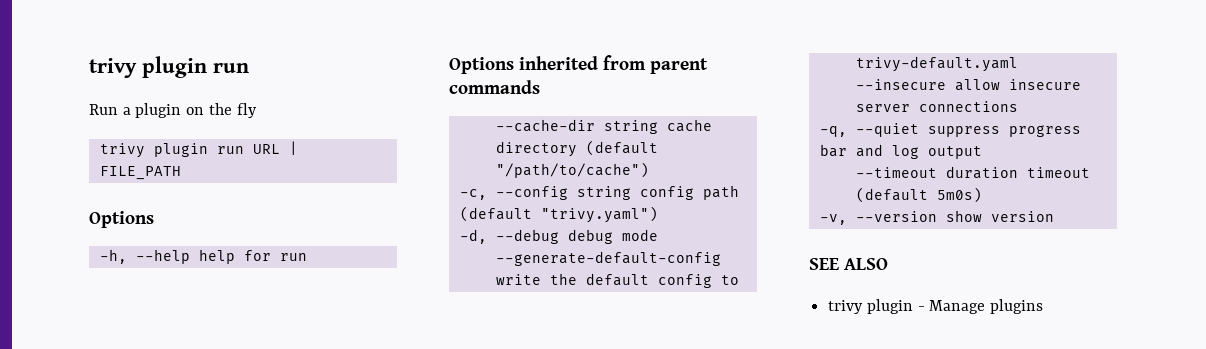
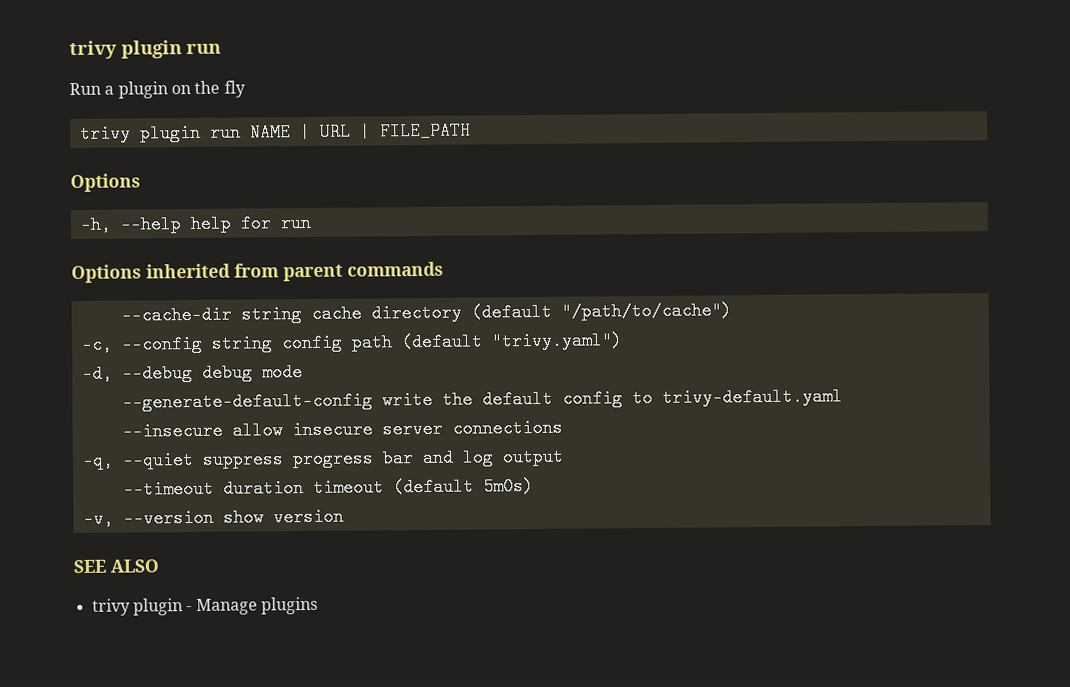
(244, 150) none -> [249,122,311,142] NAME |

